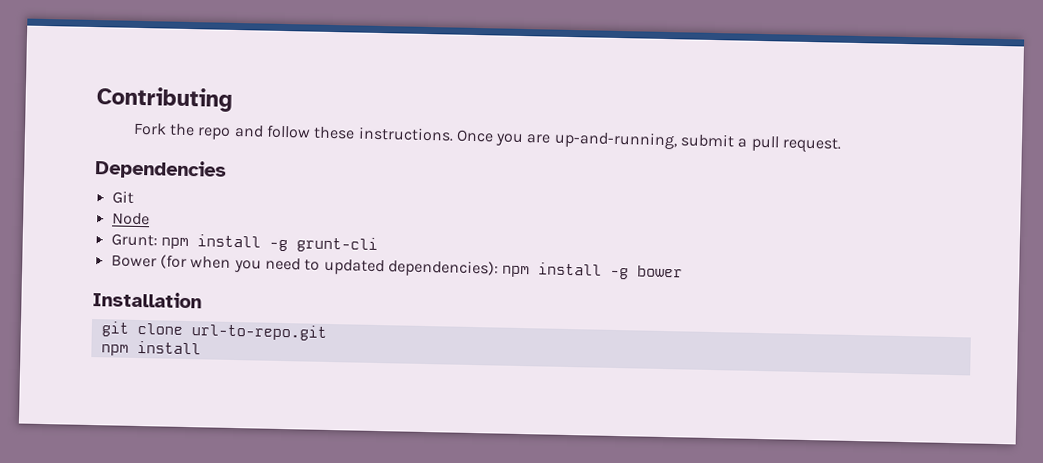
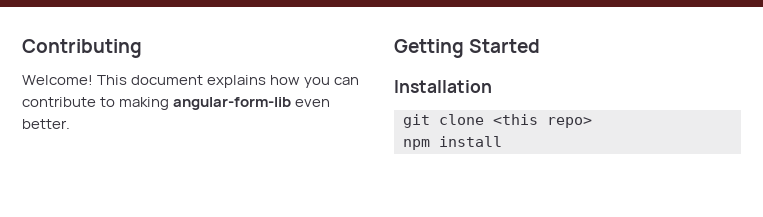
[132,122,843,153] [95,159,227,180] [111,190,134,204] [111,212,150,226] [110,233,378,253] [110,254,684,280] Fork the repo and follow these instructions. Once you are up-and-running, submit a pull request. // Dependencies // Git // Node // Grunt: npm install -g grunt-cli // Bower (for when you need to updated dependencies): npm install -g bower -> [22,75,360,88] [22,97,331,110] [22,119,70,129] [394,39,541,58] Welcome! This document explains how you can contribute to making angular-form-lib even better. // Getting Started
[190,323,327,341] url-to-repo.git -> [493,114,592,128] <this repo>

